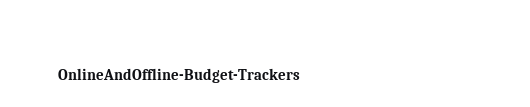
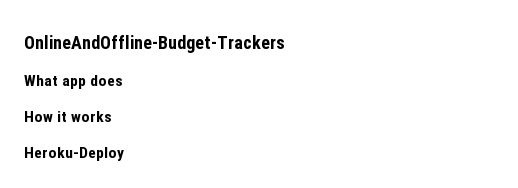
(300, 75) none -> [24,75,124,89] [24,111,113,122] [24,147,124,161] // What app does // How it works // Heroku-Deploy

